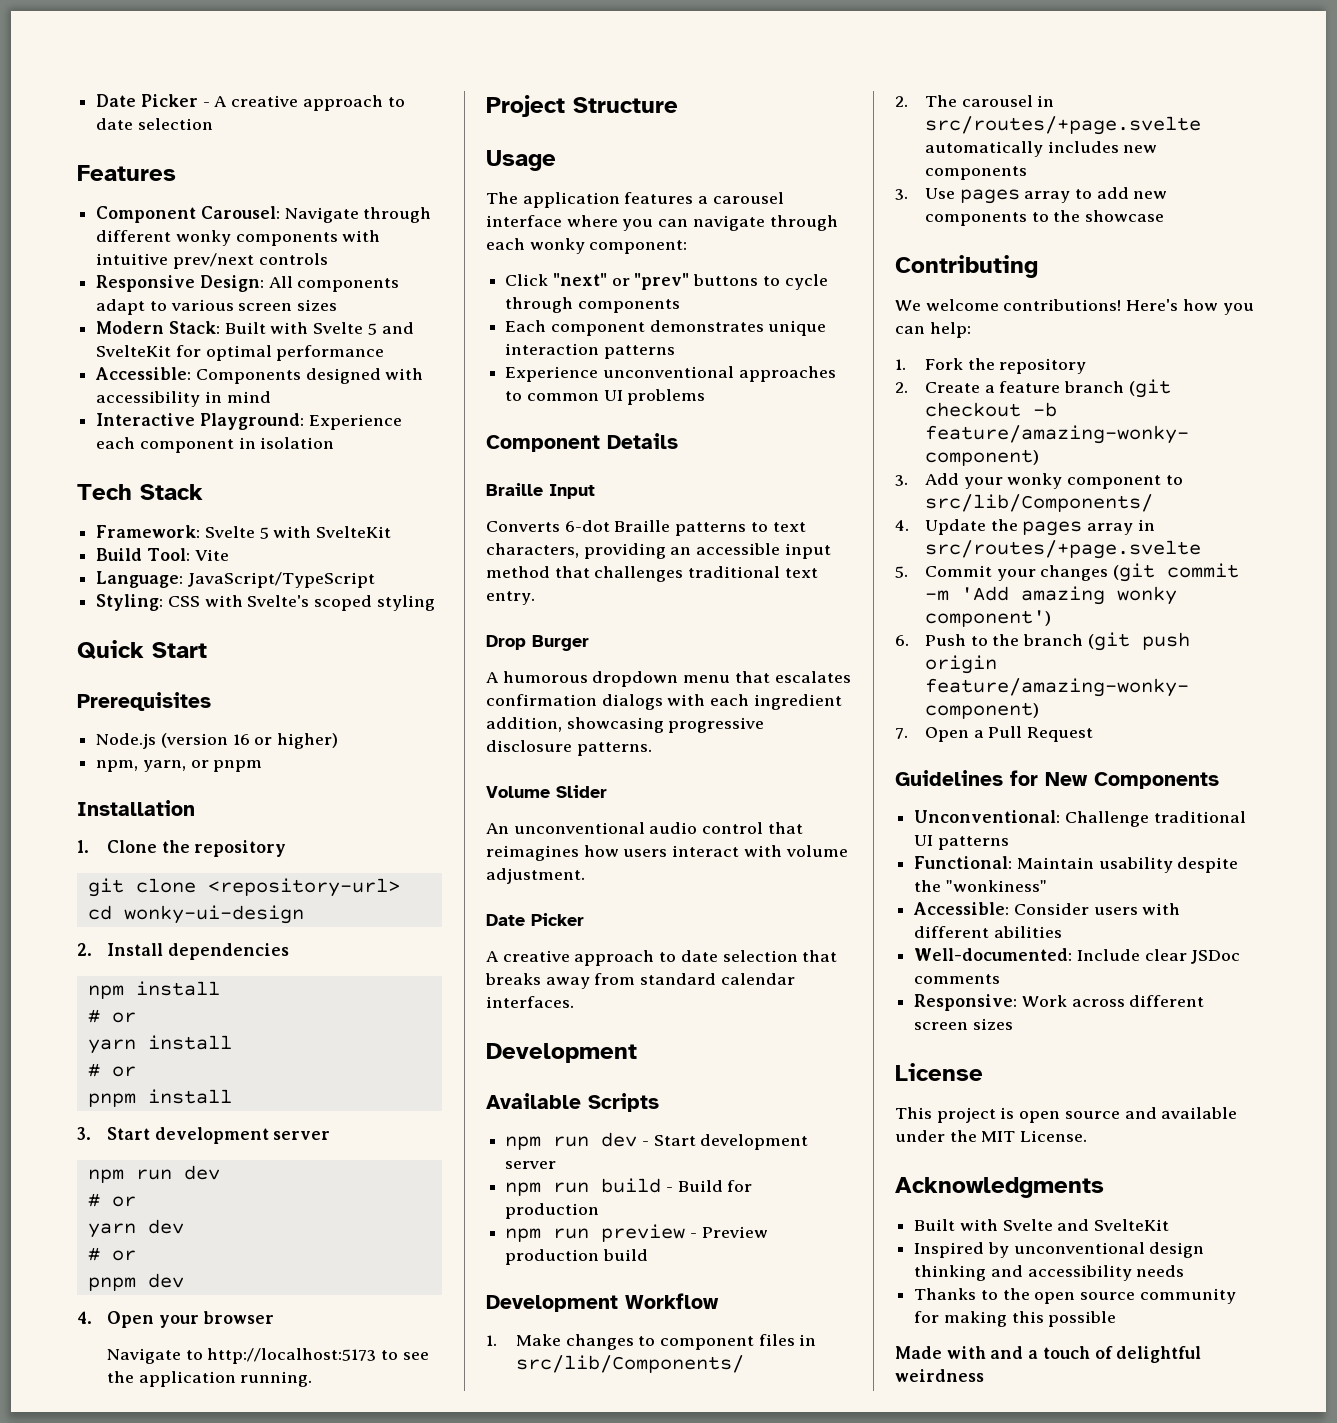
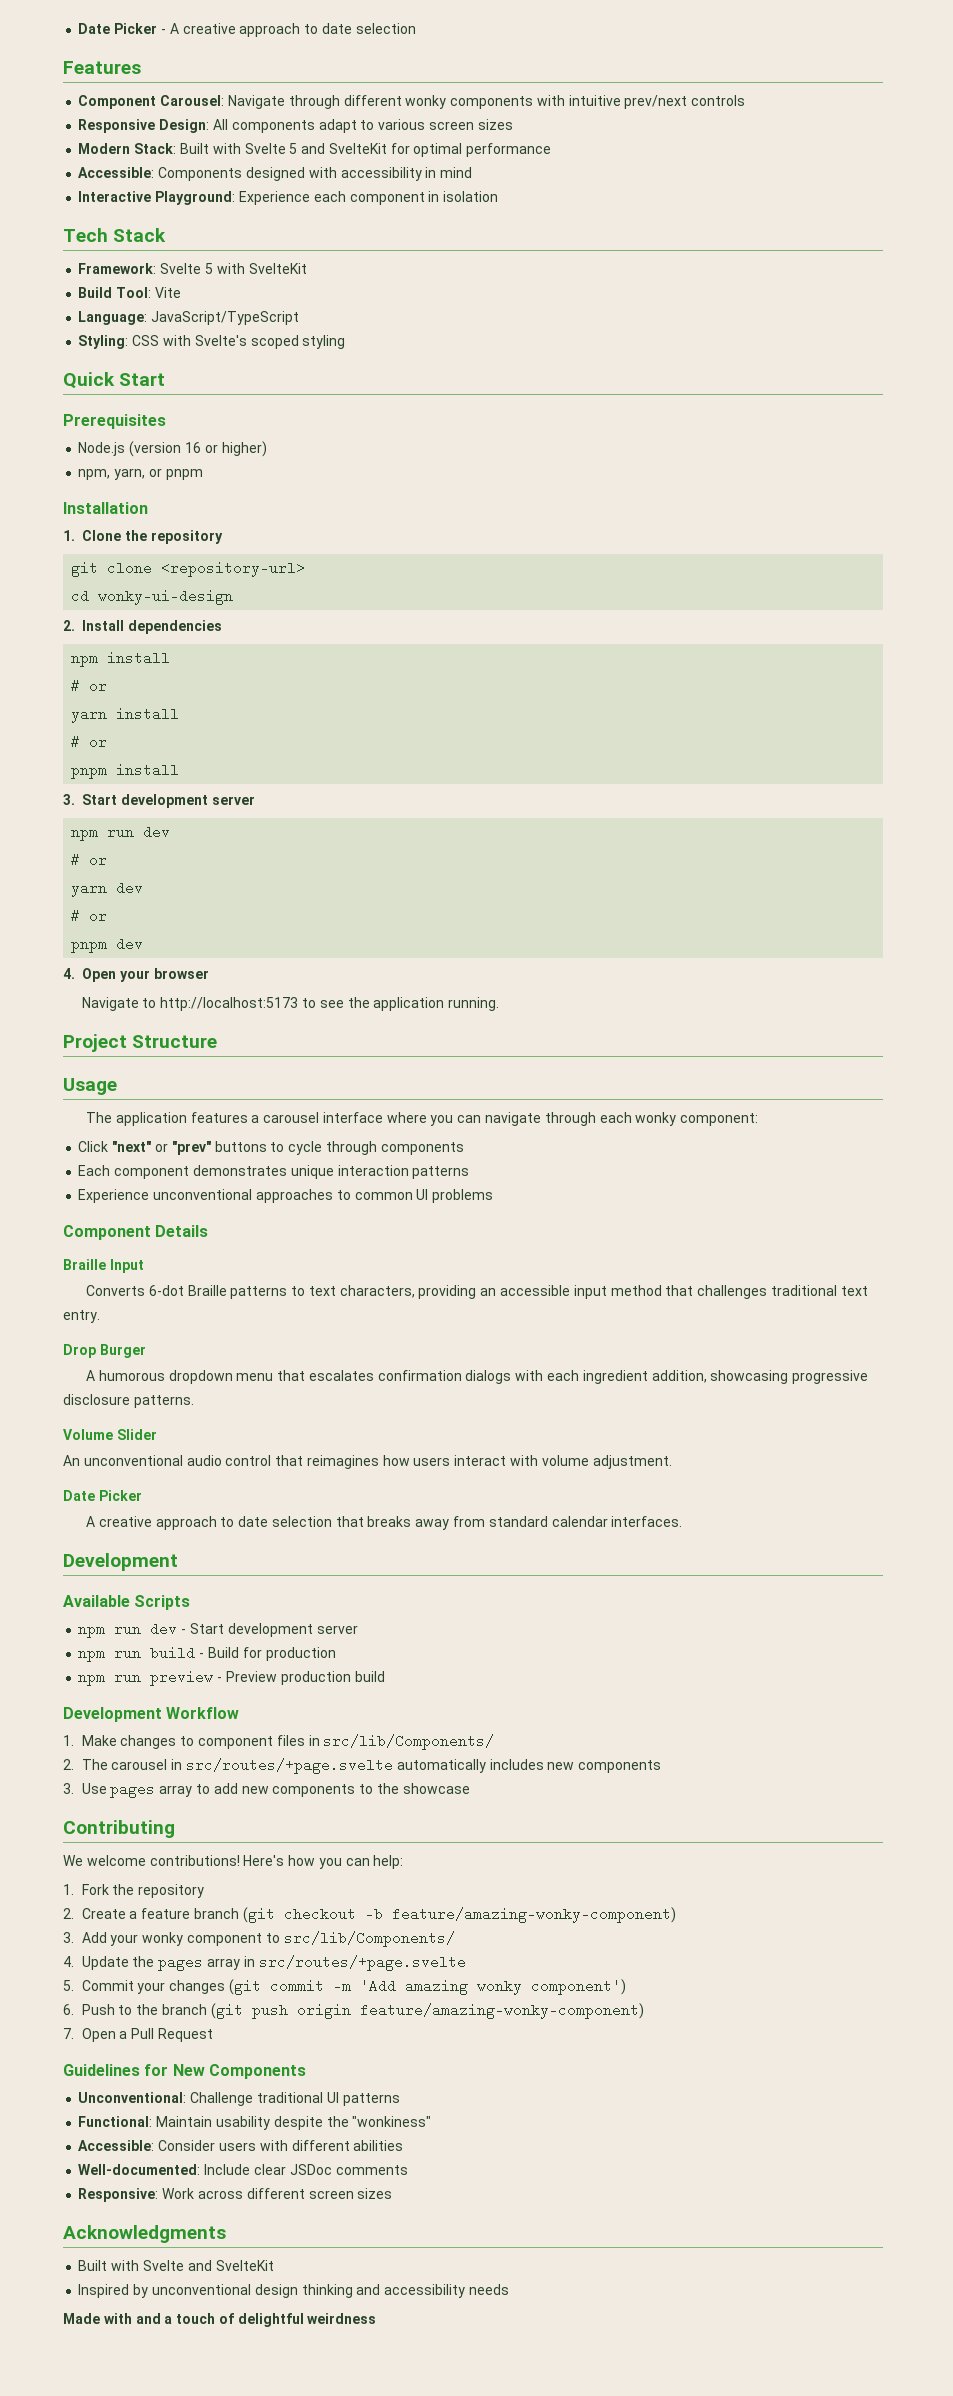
[895,1063,983,1081] [895,1107,1238,1123] [895,1130,1088,1142] // License // This project is open source and available under the MIT License. -> (393, 2193) none
[914,1288,1236,1304] [914,1311,1117,1327] // Thanks to the open source community for making this possible -> (509, 2289) none

